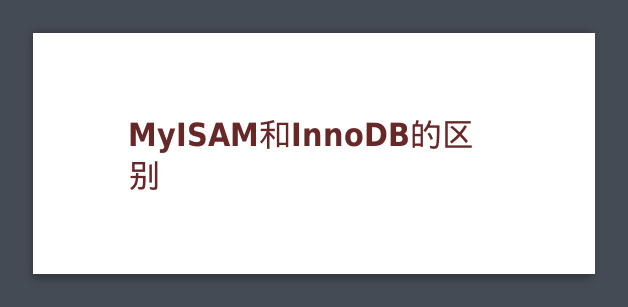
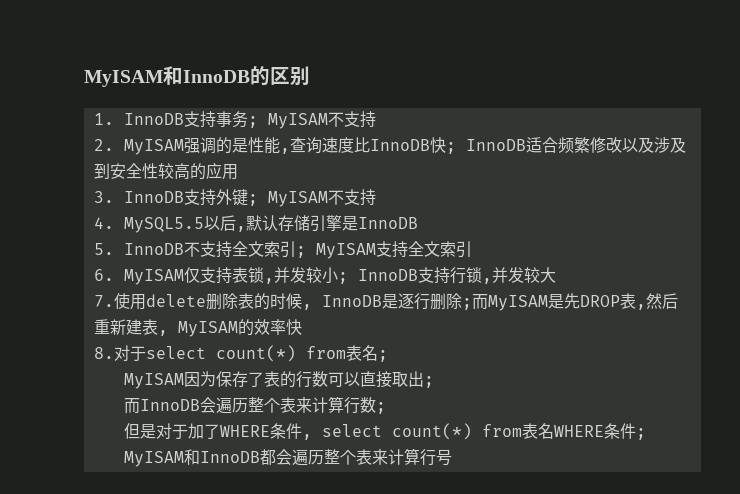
(160, 175) none -> [94,111,377,129] [94,137,687,155] [94,162,239,180] [94,189,377,207] [94,215,419,233] [94,241,473,259] [94,267,557,285] [94,293,679,311] [94,319,303,337] [94,345,389,362] [124,371,435,389] [124,396,387,414] [124,423,647,440] [124,448,453,467] // 1. InnoDB支持事务; MyISAM不支持 // 2. MyISAM强调的是性能,查询速度比InnoDB快; InnoDB适合频繁修改以及涉及到安全性较高的应用 // 3. InnoDB支持外键; MyISAM不支持 // 4. MySQL5.5以后,默认存储引擎是InnoDB // 5. InnoDB不支持全文索引; MyISAM支持全文索引 // 6. MyISAM仅支持表锁,并发较小; InnoDB支持行锁,并发较大 // 7.使用delete删除表的时候, InnoDB是逐行删除;而MyISAM是先DROP表,然后重新建表, MyISAM的效率快 // 8.对于select count(*) from表名; // MyISAM因为保存了表的行数可以直接取出; // 而InnoDB会遍历整个表来计算行数; // 但是对于加了WHERE条件, select count(*) from表名WHERE条件; MyISAM和InnoDB都会遍历整个表来计算行号

